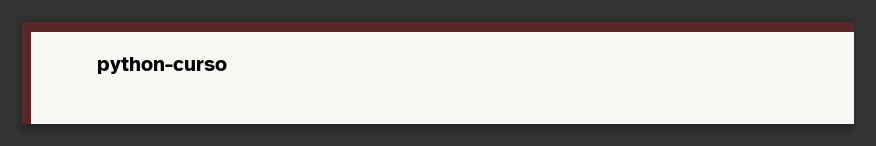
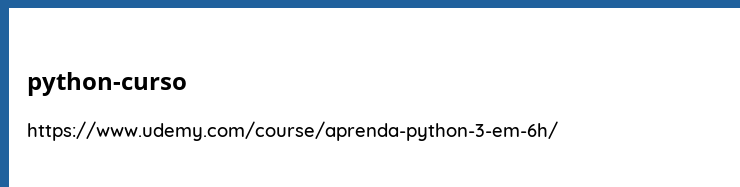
(227, 65) none -> [27,121,558,141] // https://www.udemy.com/course/aprenda-python-3-em-6h/

